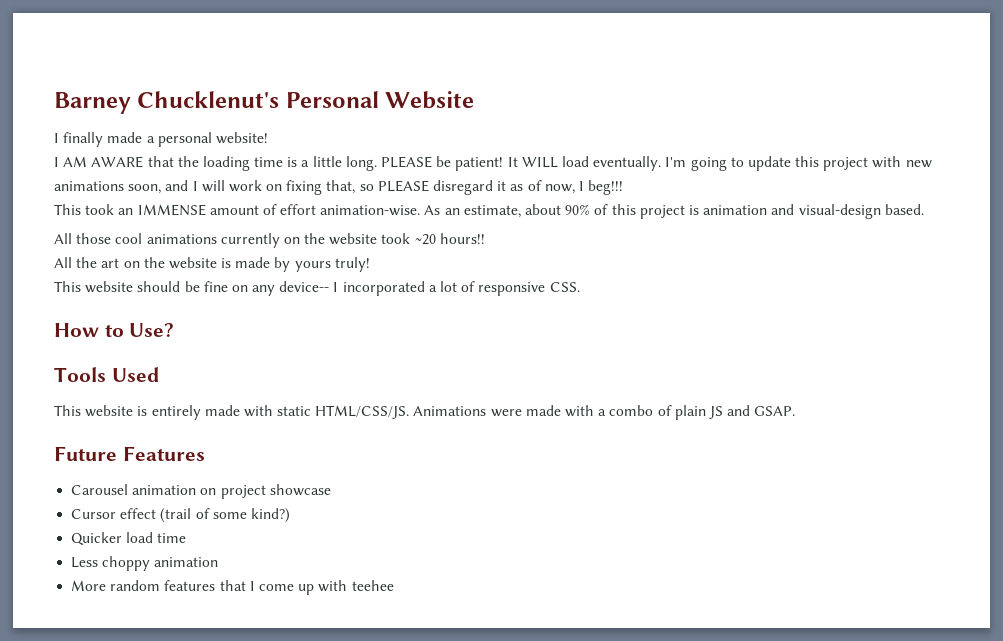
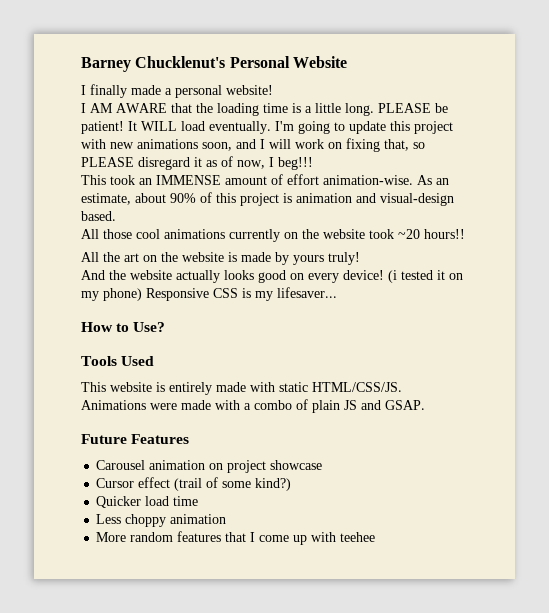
[54,281,580,296] This website should be fine on any device-- I incorporated a lot of responsive CSS. -> [81,270,463,283] [81,287,337,301] And the website actually looks good on every device! (i tested it on my phone) Responsive CSS is my lifesaver...

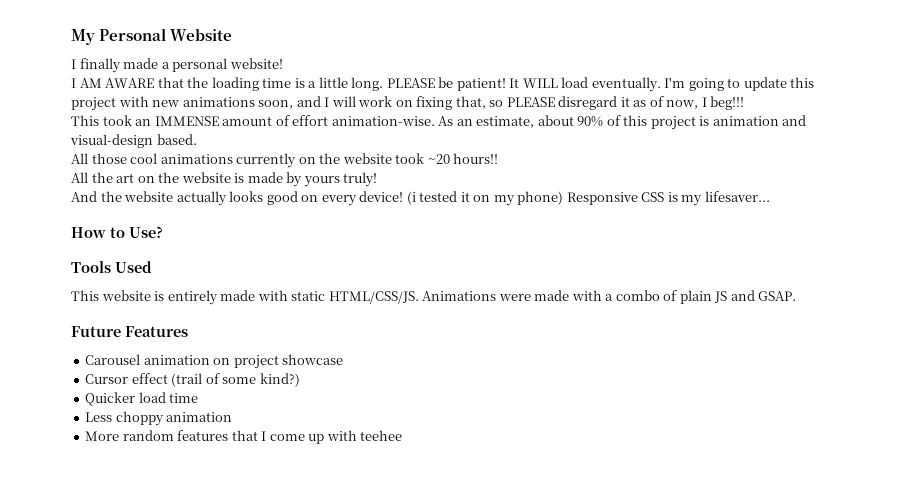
[81,56,226,72] Barney Chucklenut's -> [71,29,95,45] My

